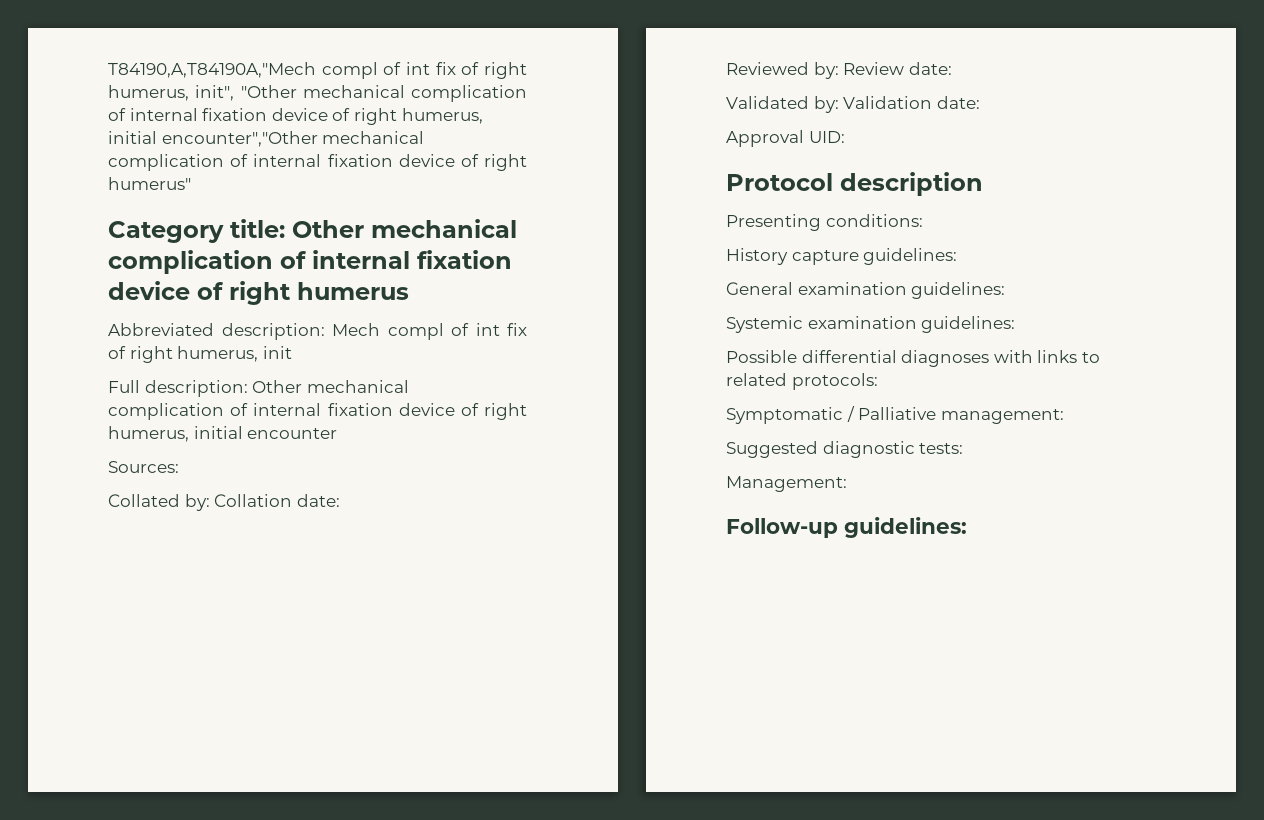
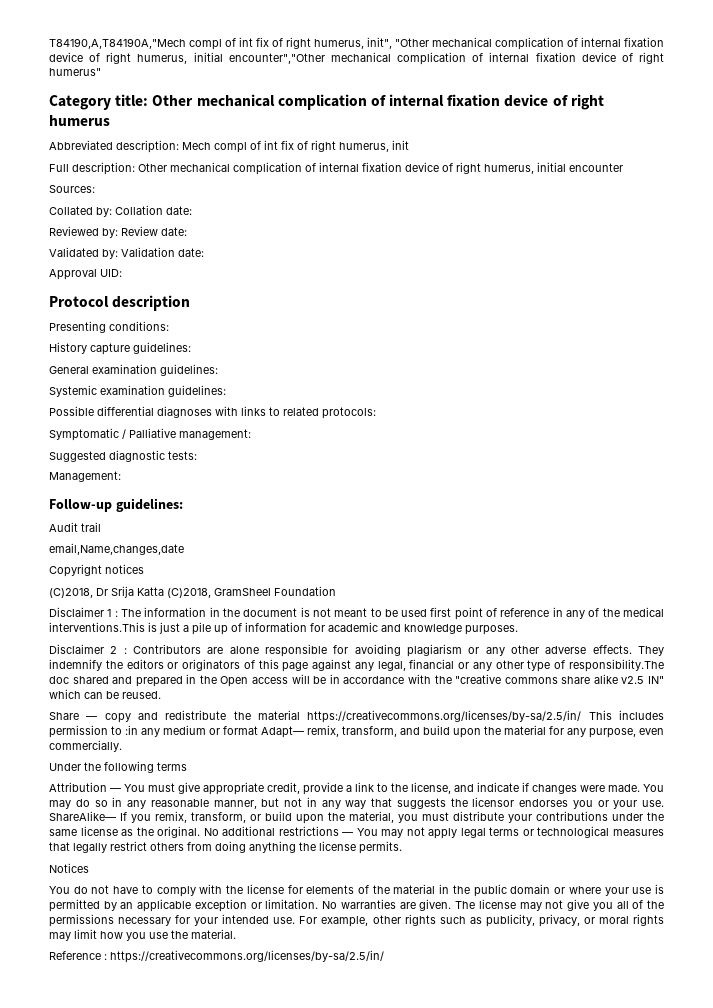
(967, 527) none -> [49,522,101,532] [49,543,184,555] [49,564,144,577] [49,586,336,598] [49,607,665,620] [49,622,518,635] [49,644,664,657] [49,659,664,672] [49,674,664,687] [49,689,161,699] [49,710,664,723] [49,725,664,738] [49,740,122,752] [49,761,187,773] [49,782,664,795] [49,797,664,809] [49,811,664,824] [49,826,664,839] [49,841,402,854] [49,863,89,873] [49,884,665,897] [49,899,664,912] [49,914,664,927] [49,929,236,941] [49,950,384,963] // Audit trail // email,Name,changes,date // Copyright notices // (C)2018, Dr Srija Katta (C)2018, GramSheel Foundation // Disclaimer 1 : The information in the document is not meant to be used first point of reference in any of the medical interventions.This is just a pile up of information for academic and knowledge purposes. // Disclaimer 2 : Contributors are alone responsible for avoiding plagiarism or any other adverse effects. They indemnify the editors or originators of this page against any legal, financial or any other type of responsibility.The doc shared and prepared in the Open access will be in accordance with the "creative commons share alike v2.5 IN" which can be reused. // Share — copy and redistribute the material https://creativecommons.org/licenses/by-sa/2.5/in/ This includes permission to :in any medium or format Adapt— remix, transform, and build upon the material for any purpose, even commercially. // Under the following terms // Attribution — You must give appropriate credit, provide a link to the license, and indicate if changes were made. You may do so in any reasonable manner, but not in any way that suggests the licensor endorses you or your use. ShareAlike— If you remix, transform, or build upon the material, you must distribute your contributions under the same license as the original. No additional restrictions — You may not apply legal terms or technological measures that legally restrict others from doing anything the license permits. // Notices // You do not have to comply with the license for elements of the material in the public domain or where your use is permitted by an applicable exception or limitation. No warranties are given. The license may not give you all of the permissions necessary for your intended use. For example, other rights such as publicity, privacy, or moral rights may limit how you use the material. // Reference : https://creativecommons.org/licenses/by-sa/2.5/in/

